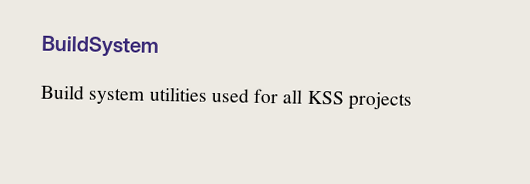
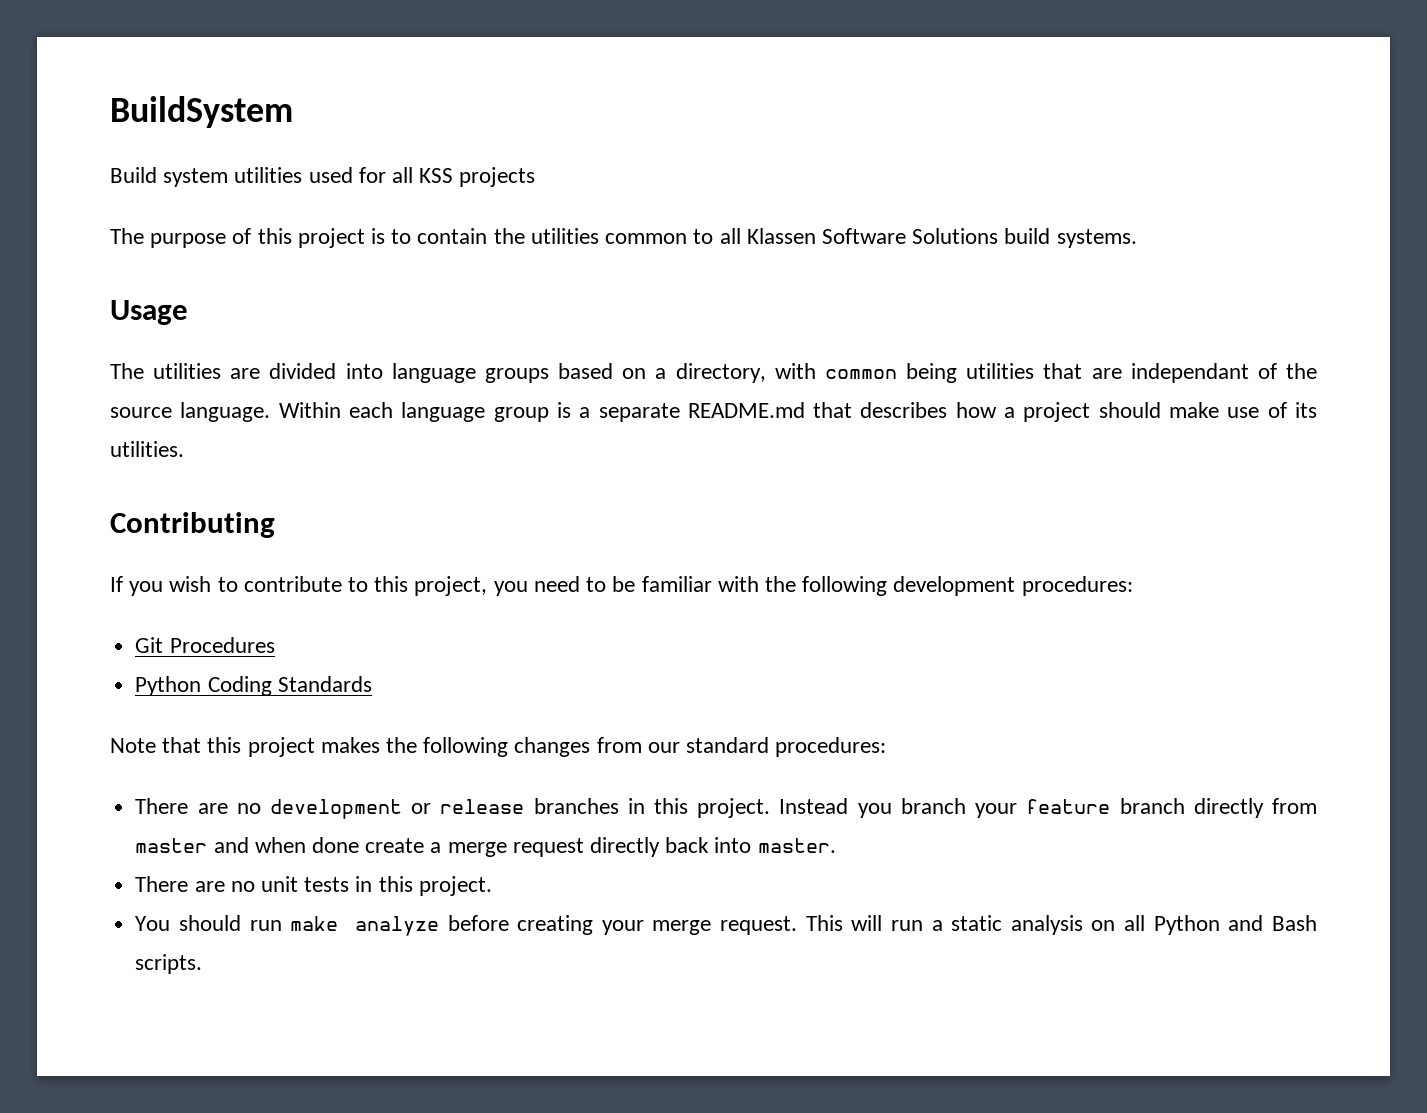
(413, 101) none -> [110,228,1137,248] [110,300,188,325] [110,363,1317,383] [110,402,1317,422] [110,441,184,457] [110,512,275,538] [110,576,1133,596] [135,637,275,653] [135,676,372,696] [110,737,887,757] [135,798,1318,819] [135,837,836,857] [135,876,492,896] [135,915,1317,936] [135,954,203,974] // The purpose of this project is to contain the utilities common to all Klassen Software Solutions build systems. // Usage // The utilities are divided into language groups based on a directory, with common being utilities that are independant of the source language. Within each language group is a separate README.md that describes how a project should make use of its utilities. // Contributing // If you wish to contribute to this project, you need to be familiar with the following development procedures: // Git Procedures // Python Coding Standards // Note that this project makes the following changes from our standard procedures: // There are no development or release branches in this project. Instead you branch your feature branch directly from master and when done create a merge request directly back into master. // There are no unit tests in this project. // You should run make analyze before creating your merge request. This will run a static analysis on all Python and Bash scripts.

